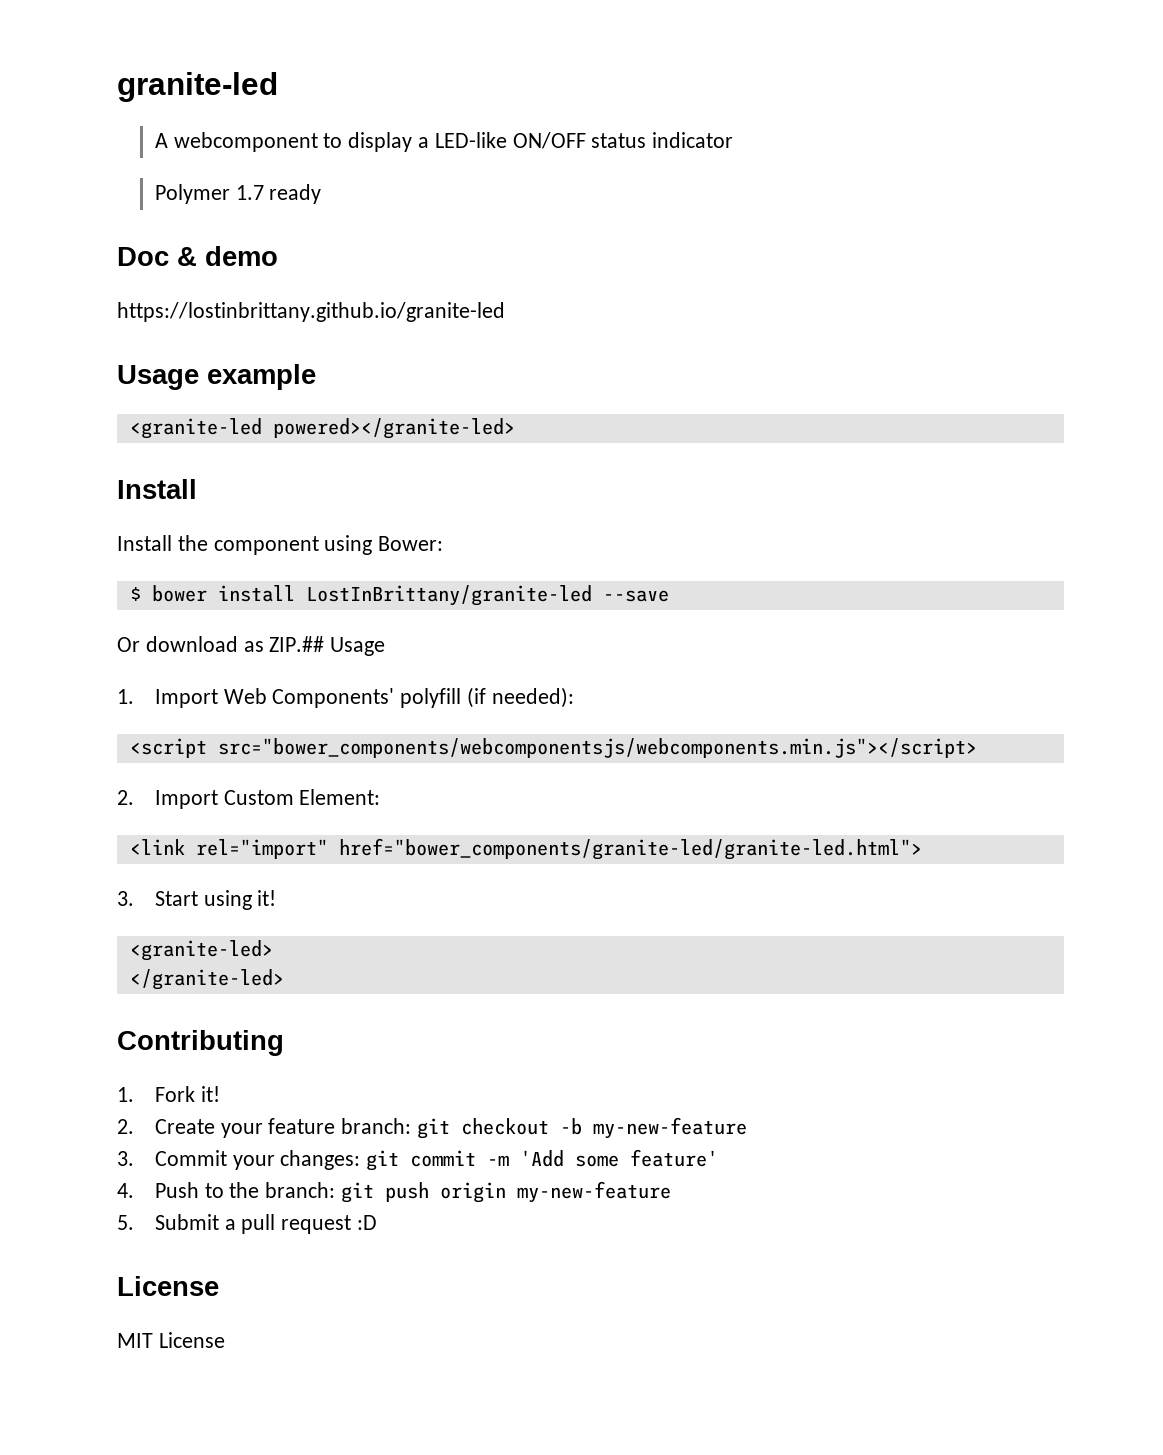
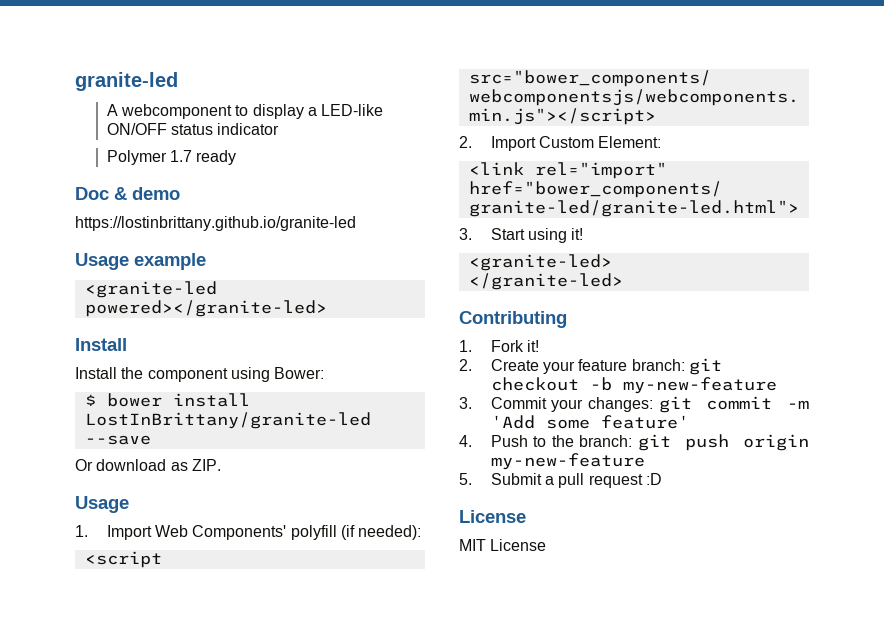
[269,636,325,652] ZIP.## -> [191,459,221,471] ZIP. //

